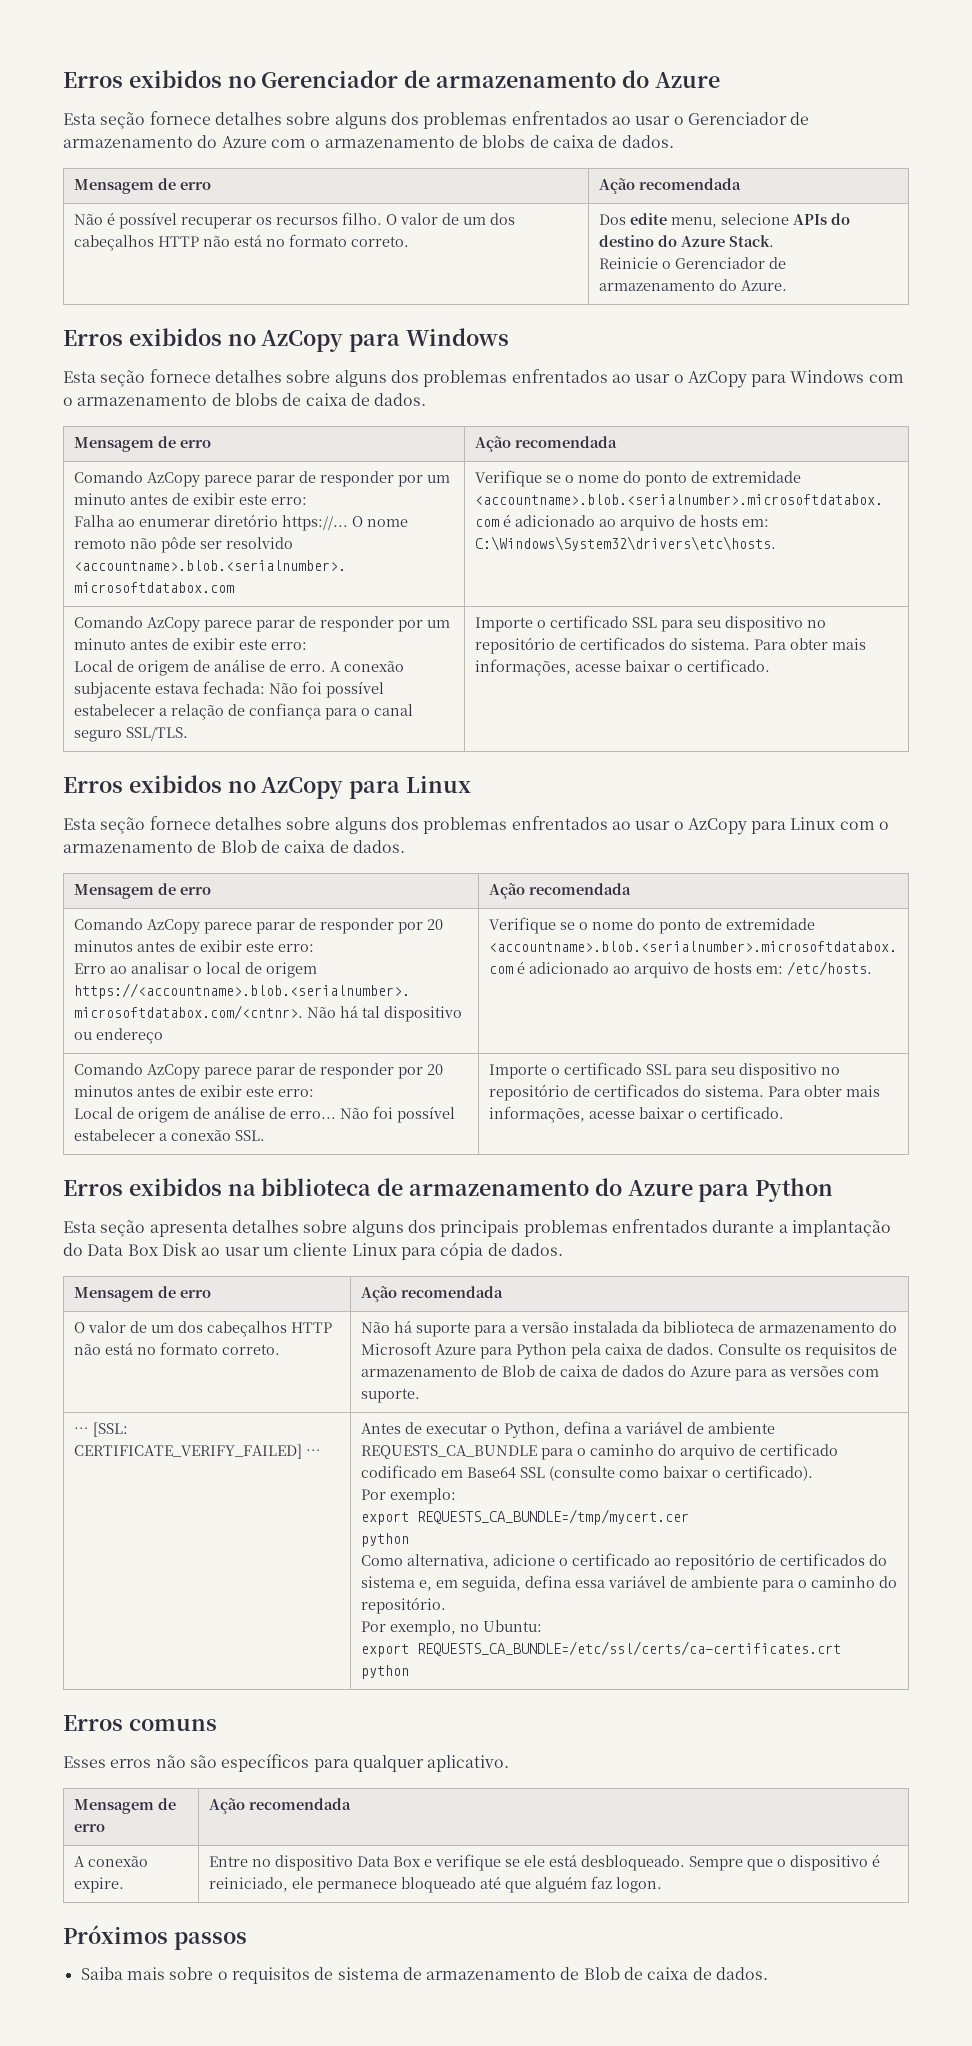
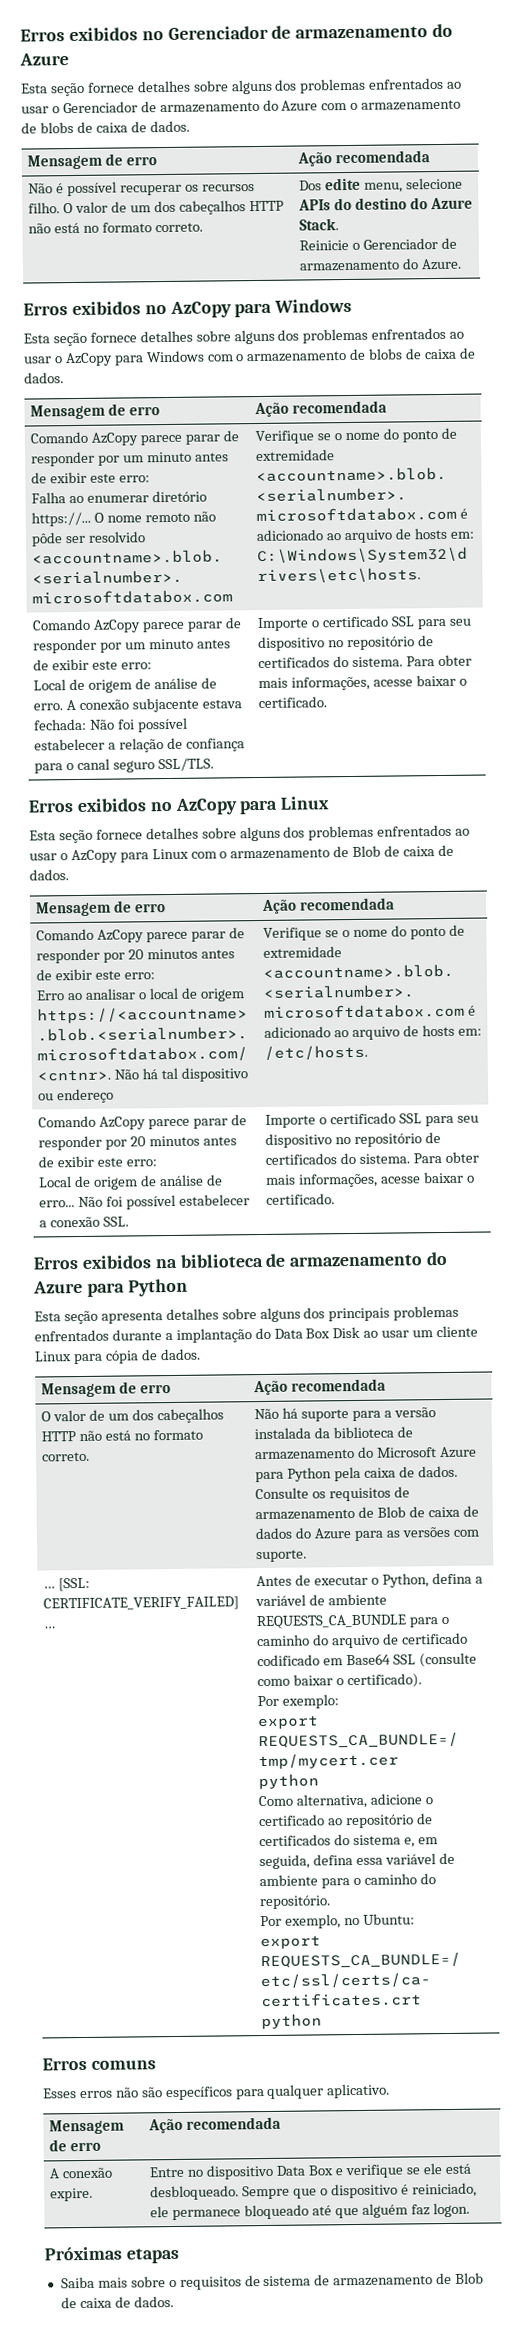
[63,1925,247,1950] Próximos passos -> [44,2246,179,2264] Próximas etapas

